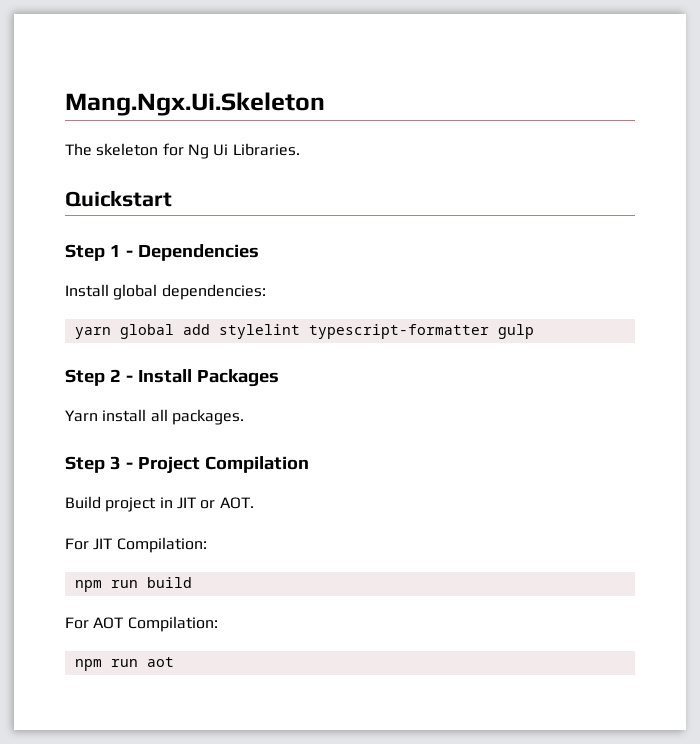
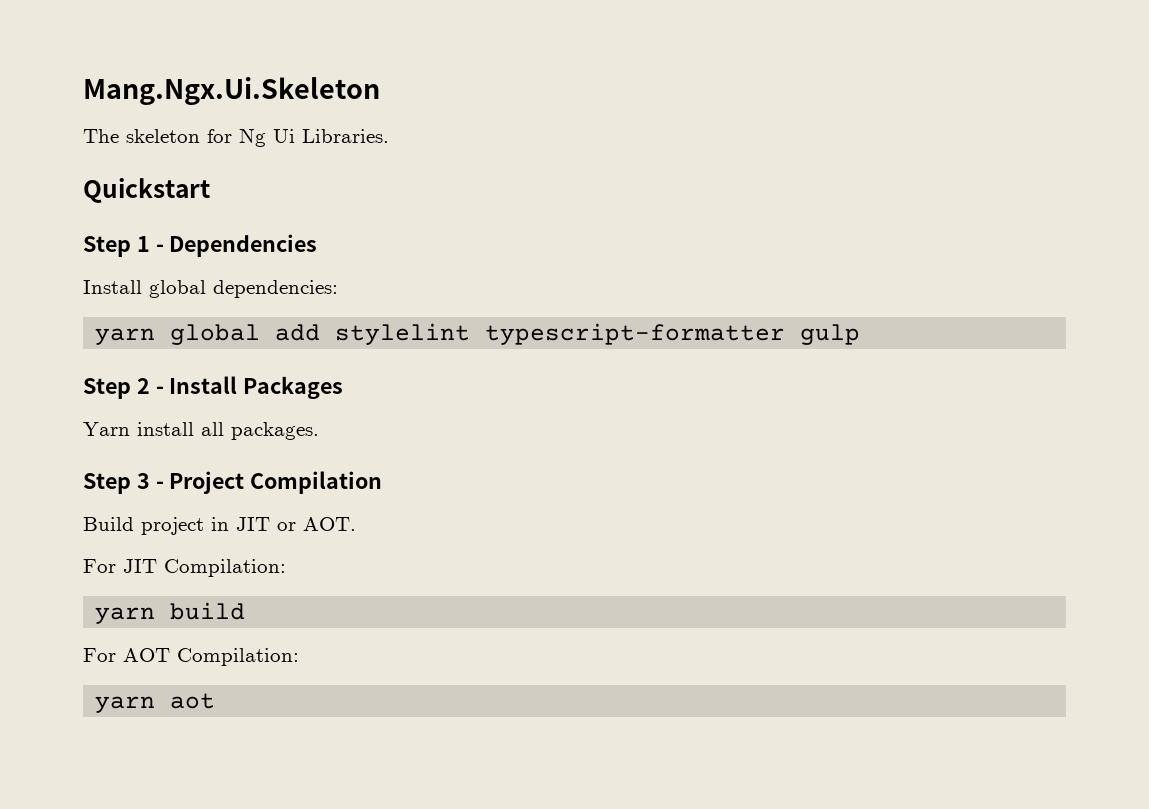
[74,580,138,592] npm run -> [95,607,156,624] yarn
[74,659,138,671] npm run -> [95,696,156,713] yarn

